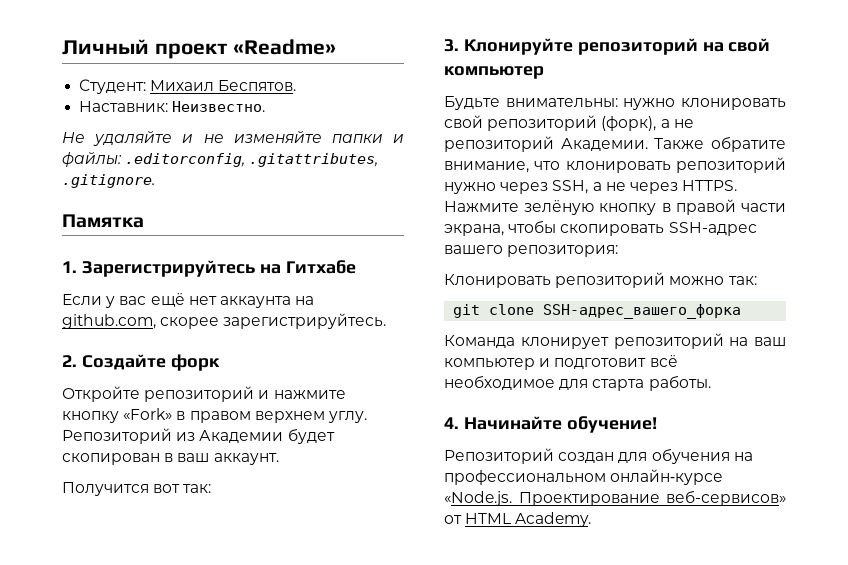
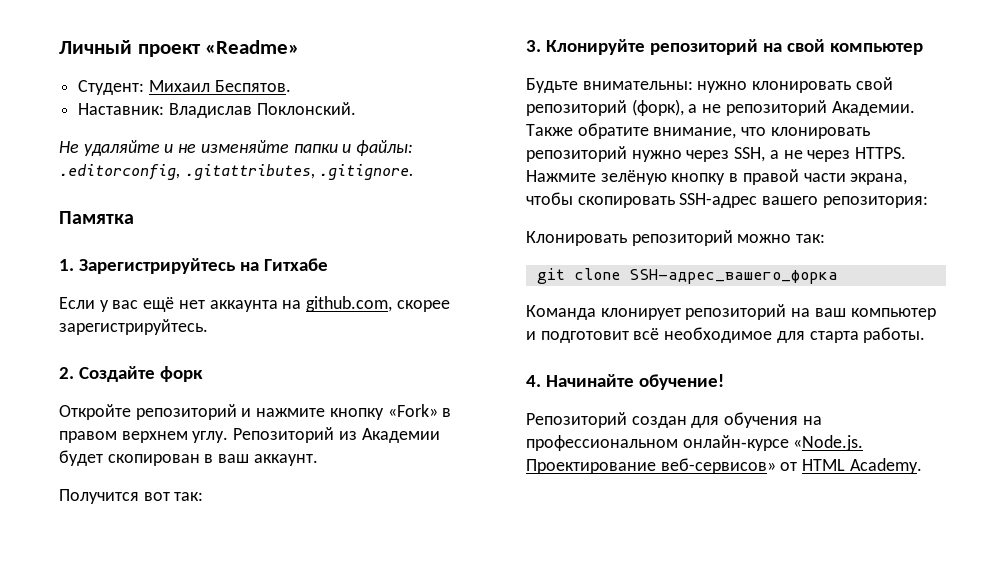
[172,101,266,112] Неизвестно. -> [168,102,356,118] Владислав Поклонский.

